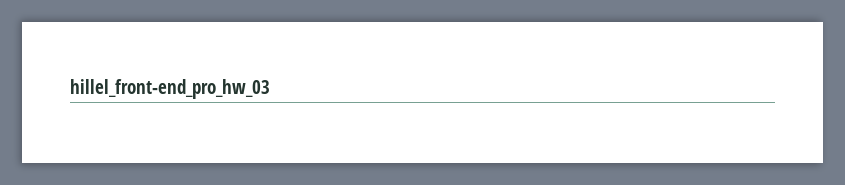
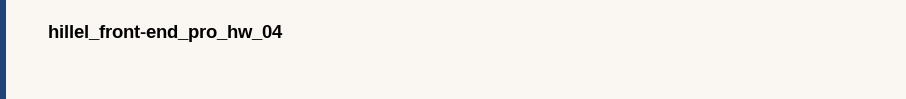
[70,79,270,99] hillel_front-end_pro_hw_03 -> [48,25,283,42] hillel_front-end_pro_hw_04

